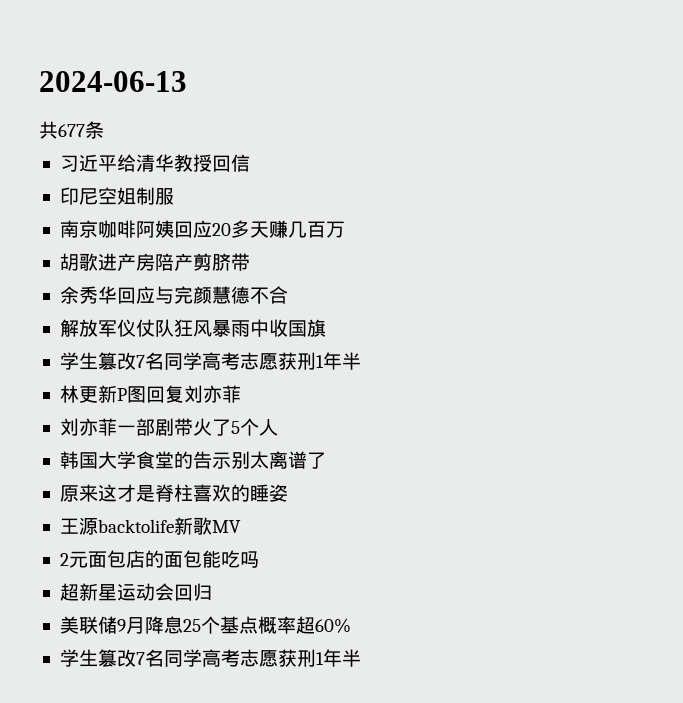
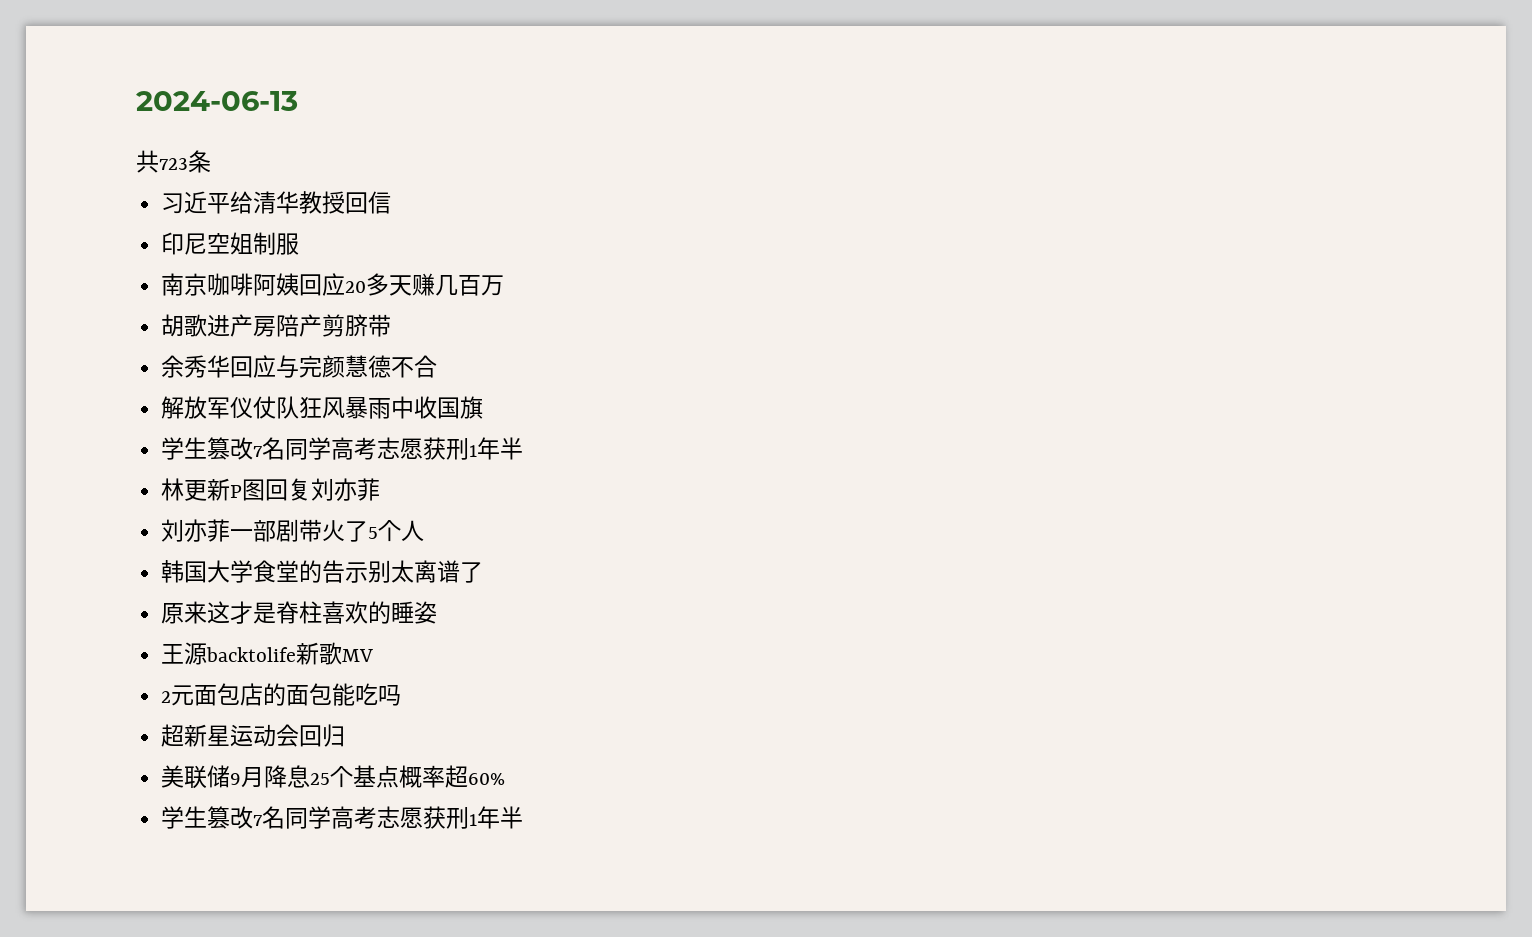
[58,124,85,137] 677 -> [159,158,188,170] 723

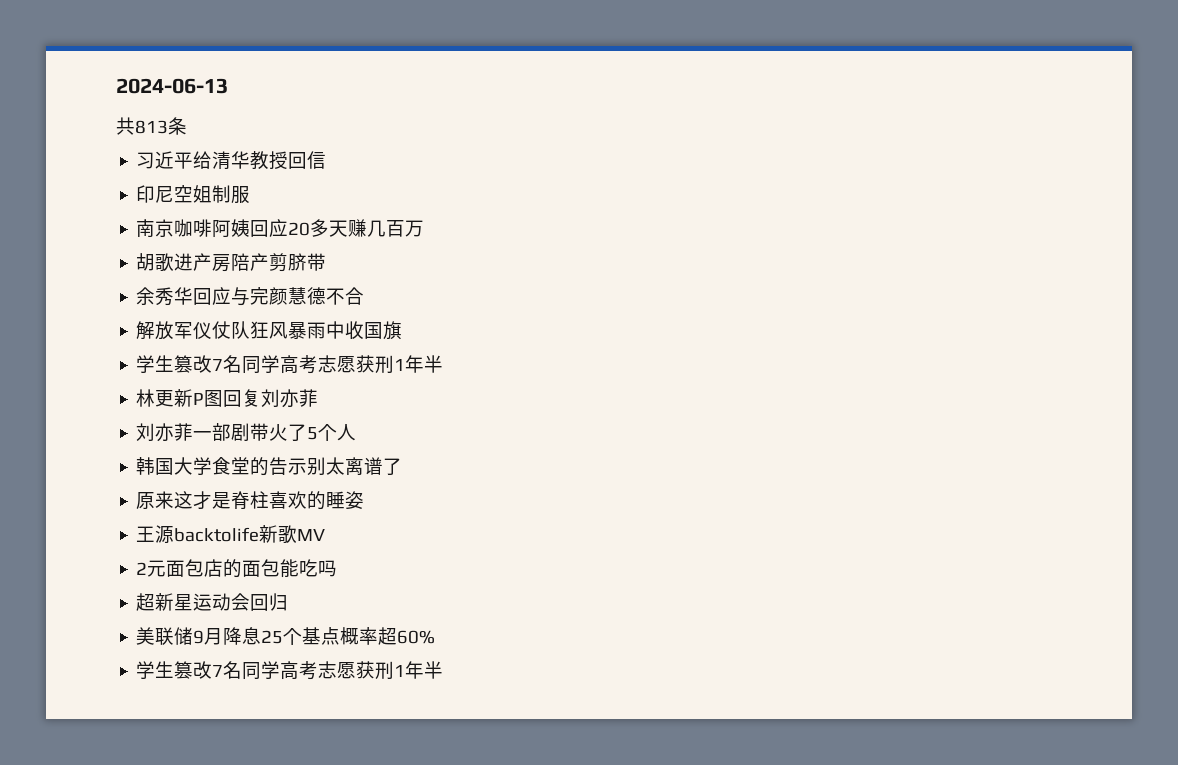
[159,158,188,170] 723 -> [135,120,168,134] 813

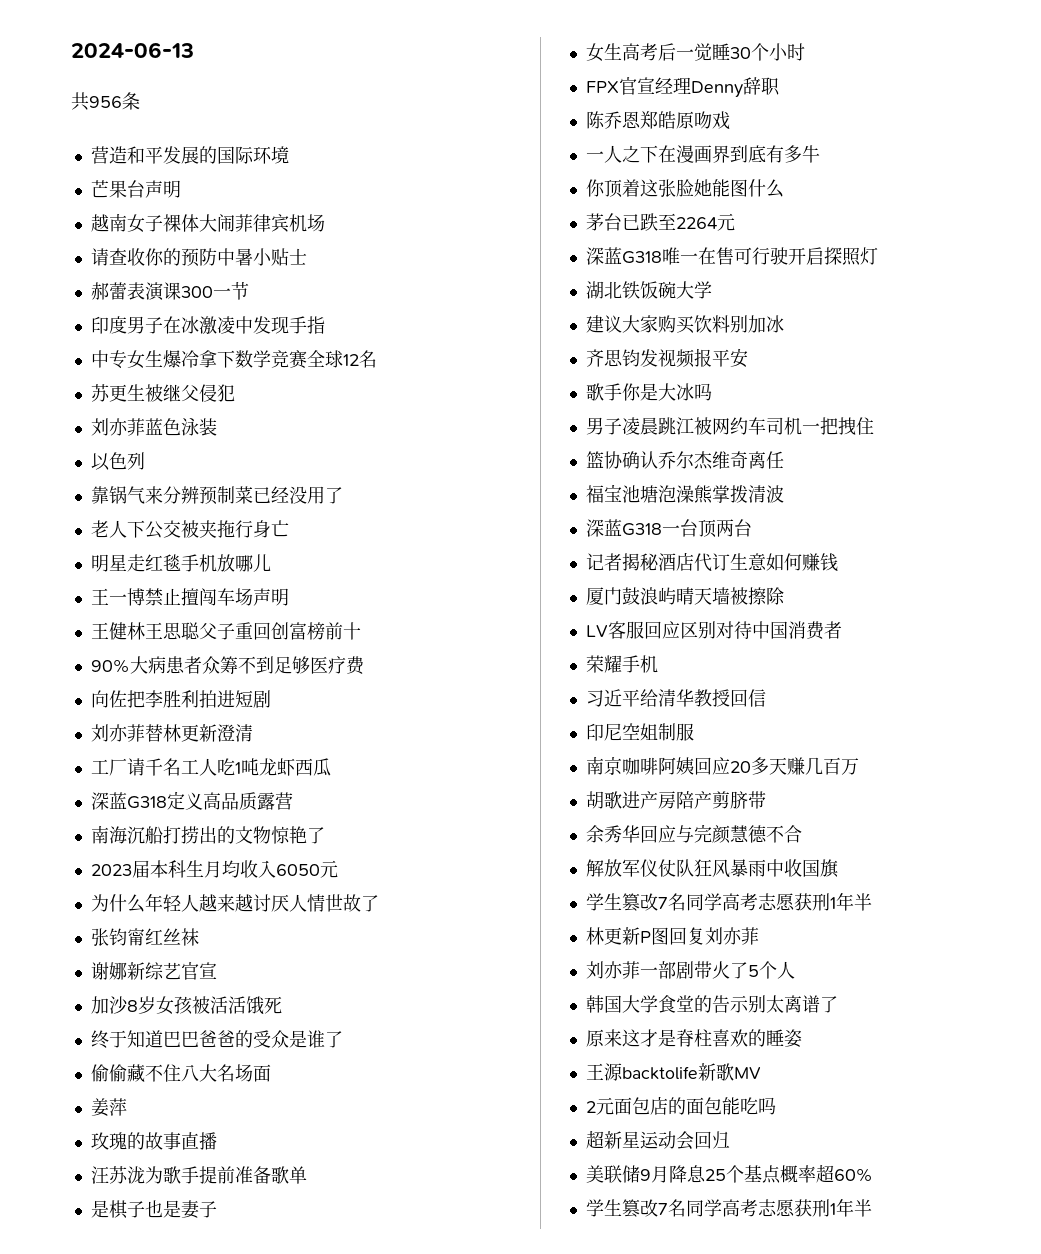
[135,120,168,134] 813 -> [89,96,122,108] 956
(187, 126) none -> [90,146,289,164] [90,180,181,198] [90,213,325,233] [90,248,307,267] [90,282,249,301] [90,316,325,335] [90,350,377,369] [90,384,235,402] [90,418,217,436] [90,452,145,471] [90,486,343,505] [90,520,289,539] [90,554,271,572] [90,588,289,606] [90,622,361,640] [90,656,365,675] [90,690,271,708] [90,724,253,742] [90,758,331,776] [90,791,293,811] [90,825,325,844] [90,860,338,878] [90,893,379,913] [90,928,199,946] [90,962,217,980] [90,996,282,1015] [90,1030,343,1049] [90,1064,271,1082] [90,1098,127,1117] [90,1132,217,1150] [90,1166,307,1184] [90,1200,217,1219] [585,43,805,62] [585,77,780,98] [585,111,730,130] [585,145,820,163] [585,179,784,198] [585,213,735,231] [585,247,878,266] [585,281,712,299] [585,315,784,334] [585,348,748,368] [585,383,712,401] [585,417,874,435] [585,451,784,470] [585,484,784,504] [585,519,752,538] [585,552,838,572] [585,587,785,605] [585,621,842,640] [585,655,658,673] // 营造和平发展的国际环境 // 芒果台声明 // 越南女子裸体大闹菲律宾机场 // 请查收你的预防中暑小贴士 // 郝蕾表演课300一节 // 印度男子在冰激凌中发现手指 // 中专女生爆冷拿下数学竞赛全球12名 // 苏更生被继父侵犯 // 刘亦菲蓝色泳装 // 以色列 // 靠锅气来分辨预制菜已经没用了 // 老人下公交被夹拖行身亡 // 明星走红毯手机放哪儿 // 王一博禁止擅闯车场声明 // 王健林王思聪父子重回创富榜前十 // 90%大病患者众筹不到足够医疗费 // 向佐把李胜利拍进短剧 // 刘亦菲替林更新澄清 // 工厂请千名工人吃1吨龙虾西瓜 // 深蓝G318定义高品质露营 // 南海沉船打捞出的文物惊艳了 // 2023届本科生月均收入6050元 // 为什么年轻人越来越讨厌人情世故了 // 张钧甯红丝袜 // 谢娜新综艺官宣 // 加沙8岁女孩被活活饿死 // 终于知道巴巴爸爸的受众是谁了 // 偷偷藏不住八大名场面 // 姜萍 // 玫瑰的故事直播 // 汪苏泷为歌手提前准备歌单 // 是棋子也是妻子 // 女生高考后一觉睡30个小时 // FPX官宣经理Denny辞职 // 陈乔恩郑皓原吻戏 // 一人之下在漫画界到底有多牛 // 你顶着这张脸她能图什么 // 茅台已跌至2264元 // 深蓝G318唯一在售可行驶开启探照灯 // 湖北铁饭碗大学 // 建议大家购买饮料别加冰 // 齐思钧发视频报平安 // 歌手你是大冰吗 // 男子凌晨跳江被网约车司机一把拽住 // 篮协确认乔尔杰维奇离任 // 福宝池塘泡澡熊掌拨清波 // 深蓝G318一台顶两台 // 记者揭秘酒店代订生意如何赚钱 // 厦门鼓浪屿晴天墙被擦除 // LV客服回应区别对待中国消费者 // 荣耀手机

